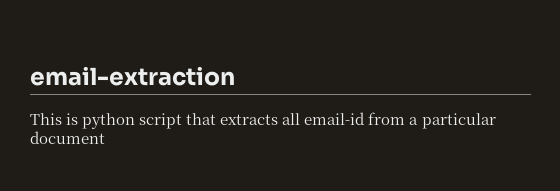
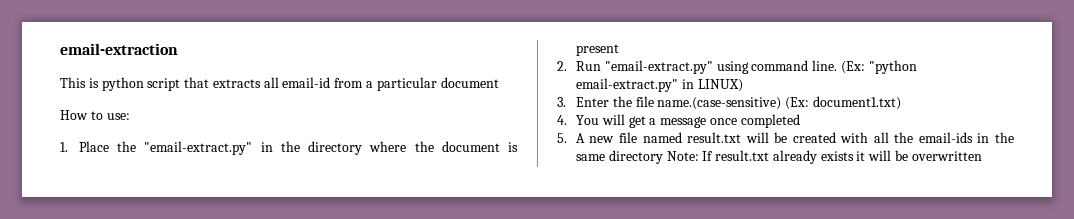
(105, 137) none -> [60,110,130,120] [60,141,519,155] [575,44,619,56] [557,60,917,74] [575,78,743,92] [557,96,901,110] [557,114,800,128] [557,132,1014,143] [575,150,982,164] // How to use: // 1. Place the "email-extract.py" in the directory where the document is present // 2. Run "email-extract.py" using command line. (Ex: "python email-extract.py" in LINUX) // 3. Enter the file name.(case-sensitive) (Ex: document1.txt) // 4. You will get a message once completed // 5. A new file named result.txt will be created with all the email-ids in the same directory Note: If result.txt already exists it will be overwritten

